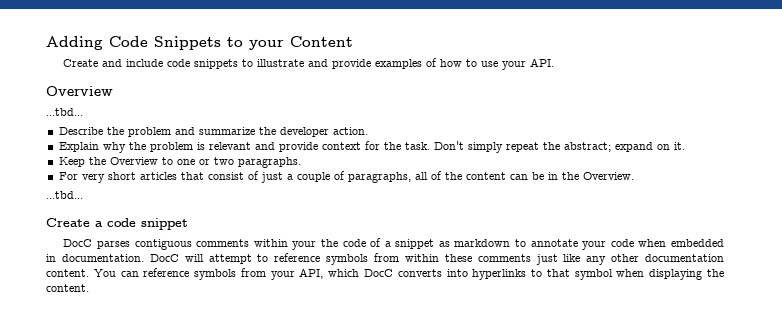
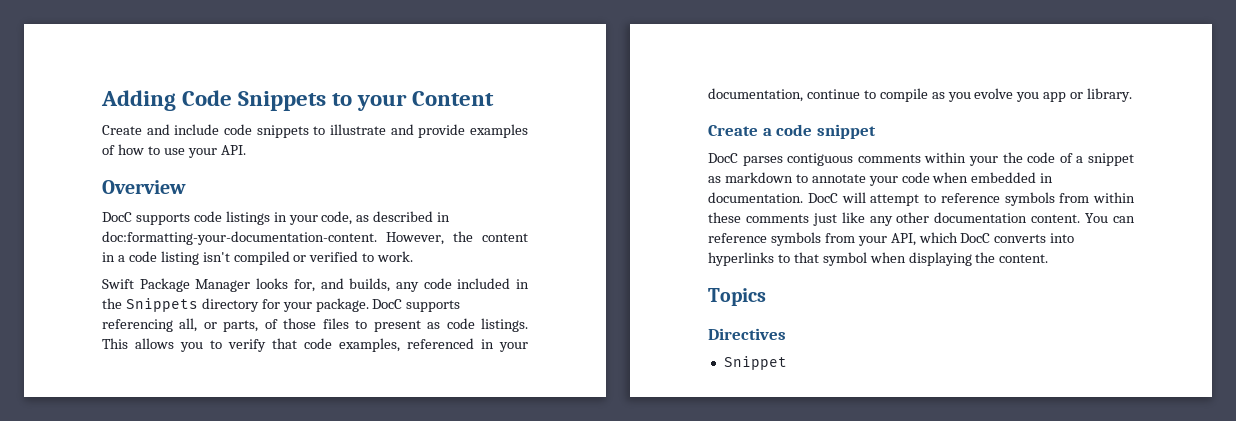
[46,108,83,116] [58,127,368,137] [58,141,685,153] [58,157,301,168] [58,171,634,183] [46,191,83,199] ...tbd... // Describe the problem and summarize the developer action. // Explain why the problem is relevant and provide context for the task. Don't simply repeat the abstract; expand on it. // Keep the Overview to one or two paragraphs. // For very short articles that consist of just a couple of paragraphs, all of the content can be in the Overview. // ...tbd... -> [102,211,451,225] [102,231,528,245] [102,251,414,265] [102,278,529,292] [102,298,461,312] [102,318,528,332] [102,338,528,352] [708,88,1133,102] DocC supports code listings in your code, as described in doc:formatting-your-documentation-content. However, the content in a code listing isn't compiled or verified to work. // Swift Package Manager looks for, and builds, any code included in the Snippets directory for your package. DocC supports referencing all, or parts, of those files to present as code listings. This allows you to verify that code examples, referenced in your documentation, continue to compile as you evolve you app or library.
(89, 288) none -> [708,288,766,306] [708,328,786,340] [723,356,787,370] // Topics // Directives // Snippet

